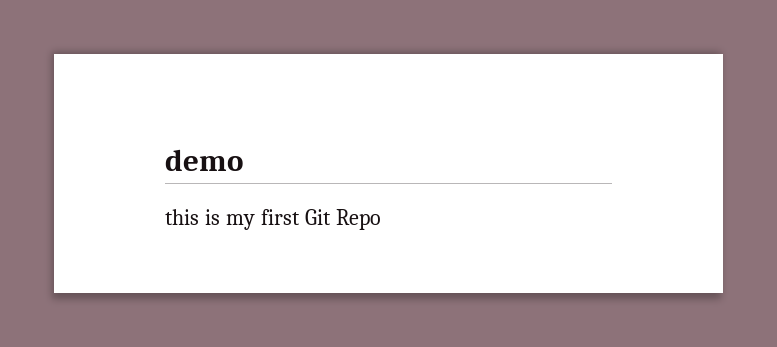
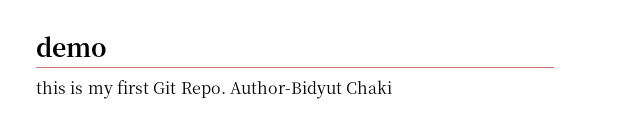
[335,209,381,230] Repo -> [180,80,393,99] Repo. Author-Bidyut Chaki

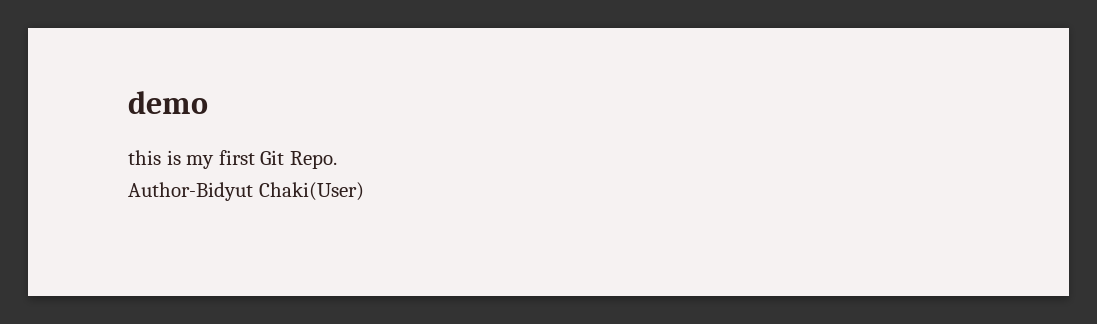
[229,80,393,99] Author-Bidyut Chaki -> [128,182,364,201] // Author-Bidyut Chaki(User)

